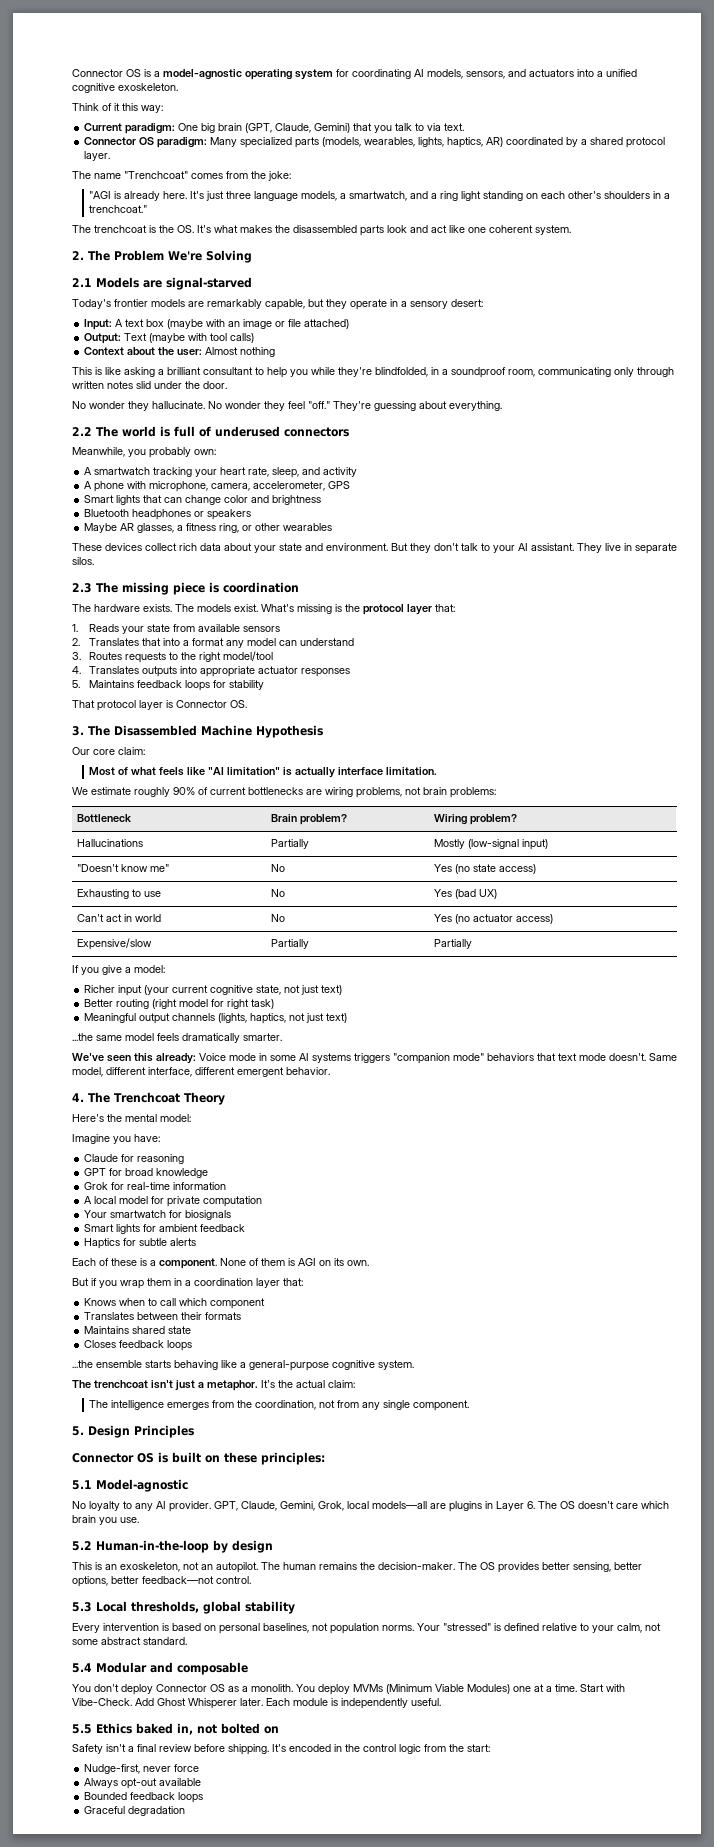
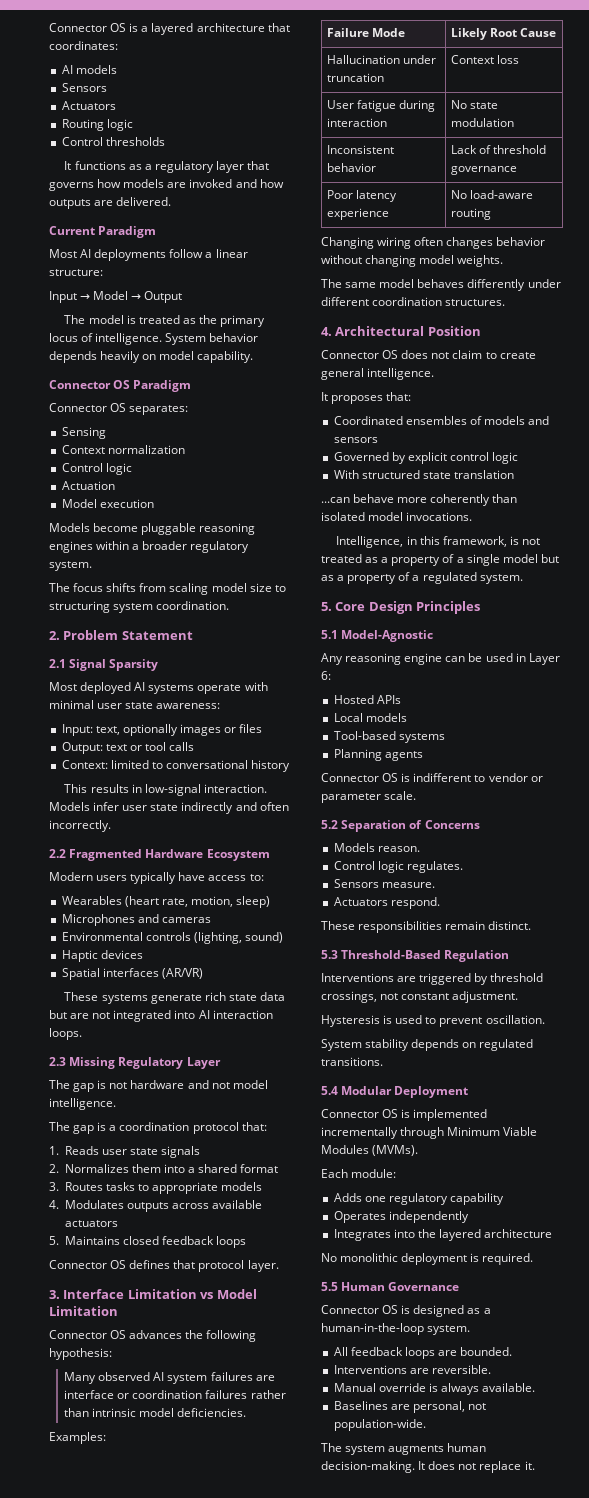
[163,69,637,80] [72,83,178,93] [72,103,163,113] [84,123,465,134] [84,137,666,148] [84,151,111,161] [72,171,291,181] [89,191,671,201] [89,205,148,213] [72,225,571,236] [72,250,252,263] [72,277,252,290] [72,299,483,310] [84,319,350,330] [84,333,255,344] [84,347,276,357] [72,367,674,378] [72,381,227,389] [72,401,502,411] [72,426,349,437] [72,447,216,458] [84,467,358,478] [84,481,351,492] [84,495,322,505] [84,509,252,520] [84,523,333,533] [72,543,677,554] [72,557,94,565] [72,582,299,595] [72,604,455,615] [72,624,281,634] [72,638,190,646] model-agnostic operating system for coordinating AI models, sensors, and actuators into a unified cognitive exoskeleton. // Think of it this way: // Current paradigm: One big brain (GPT, Claude, Gemini) that you talk to via text. // Connector OS paradigm: Many specialized parts (models, wearables, lights, haptics, AR) coordinated by a shared protocol layer. // The name "Trenchcoat" comes from the joke: // "AGI is already here. It's just three language models, a smartwatch, and a ring light standing on each other's shoulders in a trenchcoat." // The trenchcoat is the OS. It's what makes the disassembled parts look and act like one coherent system. // 2. The Problem We're Solving // 2.1 Models are signal-starved // Today's frontier models are remarkably capable, but they operate in a sensory desert: // Input: A text box (maybe with an image or file attached) // Output: Text (maybe with tool calls) // Context about the user: Almost nothing // This is like asking a brilliant consultant to help you while they're blindfolded, in a soundproof room, communicating only through written notes slid under the door. // No wonder they hallucinate. No wonder they feel "off." They're guessing about everything. // 2.2 The world is full of underused connectors // Meanwhile, you probably own: // A smartwatch tracking your heart rate, sleep, and activity // A phone with microphone, camera, accelerometer, GPS // Smart lights that can change color and brightness // Bluetooth headphones or speakers // Maybe AR glasses, a fitness ring, or other wearables // These devices collect rich data about your state and environment. But they don't talk to your AI assistant. They live in separate silos. // 2.3 The missing piece is coordination // The hardware exists. The models exist. What's missing is the protocol layer that: // 1. Reads your state from available sensors // 2. Translates that into a -> [151,23,290,35] [49,41,118,50] [61,65,117,74] [61,83,107,92] [61,101,116,110] [61,119,133,131] [61,137,165,146] [64,161,270,173] [49,179,284,191] [49,197,172,209] [49,226,157,238] [49,249,248,261] [49,269,103,276] [49,291,183,303] [64,315,266,327] [49,333,259,345] [49,351,254,363] [49,380,192,392] [49,403,189,415] [61,427,106,439] [61,445,185,454] [61,463,132,475] [61,481,115,490] [61,499,154,508] [49,523,256,535] [49,541,250,553] [49,561,92,571] [49,583,286,595] [49,601,230,613] [49,630,193,640] [49,659,159,671] [49,682,268,694] [49,700,221,709] [61,724,263,736] [61,742,195,754] [61,760,291,772] [64,784,267,796] [49,802,289,814] [49,820,111,832] [49,849,270,861] [49,872,264,884] [61,896,271,908] [61,914,211,926] [61,932,283,944] [61,950,143,962] [61,968,203,980] [64,992,285,1004] [49,1010,273,1022] [49,1028,82,1040] [49,1057,221,1069] [49,1080,268,1092] [49,1098,116,1110] [49,1122,267,1134] [49,1146,201,1158] [49,1164,238,1173] layered architecture that coordinates: // AI models // Sensors // Actuators // Routing logic // Control thresholds // It functions as a regulatory layer that governs how models are invoked and how outputs are delivered. // Current Paradigm // Most AI deployments follow a linear structure: // Input → Model → Output // The model is treated as the primary locus of intelligence. System behavior depends heavily on model capability. // Connector OS Paradigm // Connector OS separates: // Sensing // Context normalization // Control logic // Actuation // Model execution // Models become pluggable reasoning engines within a broader regulatory system. // The focus shifts from scaling model size to structuring system coordination. // 2. Problem Statement // 2.1 Signal Sparsity // Most deployed AI systems operate with minimal user state awareness: // Input: text, optionally images or files // Output: text or tool calls // Context: limited to conversational history // This results in low-signal interaction. Models infer user state indirectly and often incorrectly. // 2.2 Fragmented Hardware Ecosystem // Modern users typically have access to: // Wearables (heart rate, motion, sleep) // Microphones and cameras // Environmental controls (lighting, sound) // Haptic devices // Spatial interfaces (AR/VR) // These systems generate rich state data but are not integrated into AI interaction loops. // 2.3 Missing Regulatory Layer // The gap is not hardware and not model intelligence. // The gap is a coordination protocol that: // 1. Reads user state signals // 2. Normalizes them into a shared
[226,638,355,648] [72,651,274,663] [72,666,351,677] [72,680,265,691] [72,700,247,711] [72,725,323,738] [72,747,145,755] [89,767,438,778] [72,787,496,798] [77,814,132,822] [271,814,348,825] [434,814,518,825] [77,839,144,847] [271,839,310,849] [434,839,549,850] [77,864,170,872] [271,864,286,872] [434,864,537,874] [77,889,162,899] [271,889,286,897] [434,889,498,899] [77,914,162,922] [271,914,286,922] [434,914,554,924] [77,938,153,950] [271,939,310,949] [434,939,473,949] [72,965,165,975] [84,985,343,996] [84,999,275,1009] [84,1013,348,1024] [72,1033,282,1043] [72,1053,677,1064] [72,1067,330,1077] [72,1092,225,1105] [72,1114,191,1122] [72,1134,160,1144] [84,1154,185,1164] [84,1168,209,1178] [84,1182,227,1190] [84,1196,263,1207] [84,1210,232,1220] [84,1224,246,1234] [84,1238,197,1249] [72,1258,369,1269] [72,1278,303,1289] [84,1298,266,1309] [84,1312,242,1320] [84,1326,192,1334] [84,1340,193,1351] [72,1360,414,1371] [72,1380,355,1391] [89,1400,470,1411] [72,1426,84,1436] any model can understand // 3. Routes requests to the right model/tool // 4. Translates outputs into appropriate actuator responses // 5. Maintains feedback loops for stability // That protocol layer is Connector OS. // 3. The Disassembled Machine Hypothesis // Our core claim: // Most of what feels like "AI limitation" is actually interface limitation. // We estimate roughly 90% of current bottlenecks are wiring problems, not brain problems: // Bottleneck | Brain problem? | Wiring problem? // Hallucinations | Partially | Mostly (low-signal input) // "Doesn't know me" | No | Yes (no state access) // Exhausting to use | No | Yes (bad UX) // Can't act in world | No | Yes (no actuator access) // Expensive/slow | Partially | Partially // If you give a model: // Richer input (your current cognitive state, not just text) // Better routing (right model for right task) // Meaningful output channels (lights, haptics, not just text) // ...the same model feels dramatically smarter. // We've seen this already: Voice mode in some AI systems triggers "companion mode" behaviors that text mode doesn't. Same model, different interface, different emergent behavior. // 4. The Trenchcoat Theory // Here's the mental model: // Imagine you have: // Claude for reasoning // GPT for broad knowledge // Grok for real-time information // A local model for private computation // Your smartwatch for biosignals // Smart lights for ambient feedback // Haptics for subtle alerts // Each of these is a component. None of them is AGI on its own. // But if you wrap them in a coordination layer that: // Knows when to call which component // Translates between their formats // Maintains shared state // Closes feedback loops // ...the ensemble starts behaving like a general-purpose cognitive system. // The trenchcoat isn't just a metaphor. It's the actual claim: // The intelligence emerges from the coordination, not from any single component. // 5. -> [49,1182,263,1194] [49,1200,263,1212] [64,1220,118,1227] [49,1236,247,1248] [49,1260,279,1272] [49,1289,257,1299] [49,1306,118,1316] [49,1330,257,1342] [49,1348,112,1360] [64,1372,275,1384] [64,1390,286,1399] [64,1408,247,1417] [49,1432,106,1444] [326,28,405,37] [450,28,557,40] [326,55,436,64] [326,73,384,82] [450,55,519,64] [326,100,436,112] [326,118,387,127] [450,100,498,109] [450,118,514,127] [326,145,394,154] [326,163,376,172] [450,145,547,154] [450,166,517,175] [326,190,397,202] [326,208,389,220] [450,190,533,199] [450,208,491,220] [321,237,546,249] [321,255,504,267] [321,279,561,291] [321,297,506,306] [321,326,481,336] [321,350,536,359] [321,368,435,380] [321,392,412,404] [333,416,550,425] [333,437,378,443] [333,452,519,464] [333,470,514,479] [321,494,518,506] [321,512,473,521] [336,536,540,548] [321,554,559,566] [321,572,523,584] [321,602,366,611] // 3. Routes tasks to appropriate models // 4. Modulates outputs across available actuators // 5. Maintains closed feedback loops // Connector OS defines that protocol layer. // 3. Interface Limitation vs Model Limitation // Connector OS advances the following hypothesis: // Many observed AI system failures are interface or coordination failures rather than intrinsic model deficiencies. // Examples: // Failure Mode | Likely Root Cause // Hallucination under truncation | Context loss // User fatigue during interaction | No state modulation // Inconsistent behavior | Lack of threshold governance // Poor latency experience | No load-aware routing // Changing wiring often changes behavior without changing model weights. // The same model behaves differently under different coordination structures. // 4. Architectural Position // Connector OS does not claim to create general intelligence. // It proposes that: // Coordinated ensembles of models and sensors // Governed by explicit control logic // With structured state translation // ...can behave more coherently than isolated model invocations. // Intelligence, in this framework, is not treated as a property of a single model but as a property of a regulated system. // 5. Core
[72,1452,325,1465] [72,1479,188,1492] [72,1501,669,1512] [72,1515,139,1525] [72,1540,273,1553] [72,1562,642,1573] [72,1576,251,1587] [72,1601,295,1614] [72,1623,661,1634] [72,1637,187,1645] [72,1662,248,1675] [72,1684,625,1695] [72,1698,441,1709] [72,1723,279,1735] [72,1744,490,1755] [84,1764,200,1774] [84,1778,202,1789] [84,1792,204,1803] [84,1806,186,1816] Connector OS is built on these principles: // 5.1 Model-agnostic // No loyalty to any AI provider. GPT, Claude, Gemini, Grok, local models—all are plugins in Layer 6. The OS doesn't care which brain you use. // 5.2 Human-in-the-loop by design // This is an exoskeleton, not an autopilot. The human remains the decision-maker. The OS provides better sensing, better options, better feedback—not control. // 5.3 Local thresholds, global stability // Every intervention is based on personal baselines, not population norms. Your "stressed" is defined relative to your calm, not some abstract standard. // 5.4 Modular and composable // You don't deploy Connector OS as a monolith. You deploy MVMs (Minimum Viable Modules) one at a time. Start with Vibe-Check. Add Ghost Whisperer later. Each module is independently useful. // 5.5 Ethics baked in, not bolted on // Safety isn't a final review before shipping. It's encoded in the control logic from the start: // Nudge-first, never force // Always opt-out available // Bounded feedback loops // Graceful degradation -> [321,630,434,642] [321,653,560,665] [321,671,331,680] [333,695,401,704] [333,713,407,722] [333,731,445,743] [333,749,423,761] [321,773,543,782] [321,791,417,803] [321,820,480,832] [333,843,420,852] [333,861,463,873] [333,879,435,888] [333,897,440,909] [321,921,532,933] [321,950,510,962] [321,973,544,985] [321,991,519,1003] [321,1015,545,1027] [321,1039,534,1051] [321,1057,383,1066] [321,1086,469,1098] [321,1109,488,1121] [321,1127,538,1139] [321,1145,419,1156] [321,1169,397,1178] [333,1193,504,1205] [333,1211,469,1223] [333,1229,553,1241] [321,1253,534,1265] [321,1282,460,1291] [321,1305,491,1317] [321,1323,471,1335] [333,1347,513,1359] [333,1365,491,1374] [333,1383,536,1395] [333,1401,486,1413] [333,1419,426,1431] [321,1443,487,1455] [321,1461,535,1473] 5.1 Model-Agnostic // Any reasoning engine can be used in Layer 6: // Hosted APIs // Local models // Tool-based systems // Planning agents // Connector OS is indifferent to vendor or parameter scale. // 5.2 Separation of Concerns // Models reason. // Control logic regulates. // Sensors measure. // Actuators respond. // These responsibilities remain distinct. // 5.3 Threshold-Based Regulation // Interventions are triggered by threshold crossings, not constant adjustment. // Hysteresis is used to prevent oscillation. // System stability depends on regulated transitions. // 5.4 Modular Deployment // Connector OS is implemented incrementally through Minimum Viable Modules (MVMs). // Each module: // Adds one regulatory capability // Operates independently // Integrates into the layered architecture // No monolithic deployment is required. // 5.5 Human Governance // Connector OS is designed as a human-in-the-loop system. // All feedback loops are bounded. // Interventions are reversible. // Manual override is always available. // Baselines are personal, not population-wide. // The system augments human decision-making. It does not replace it.

